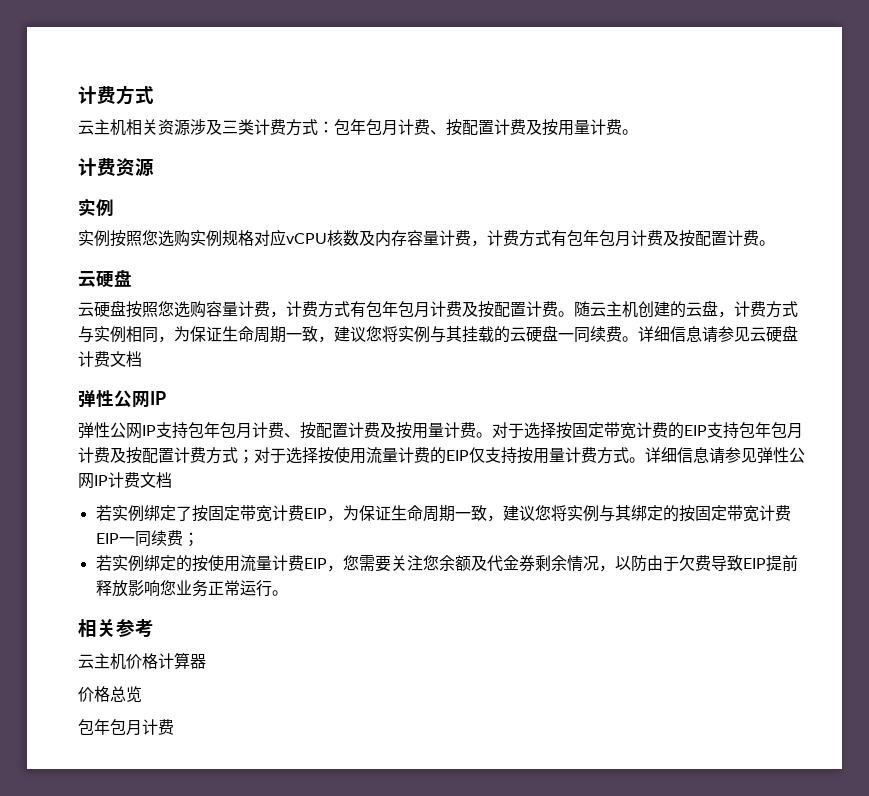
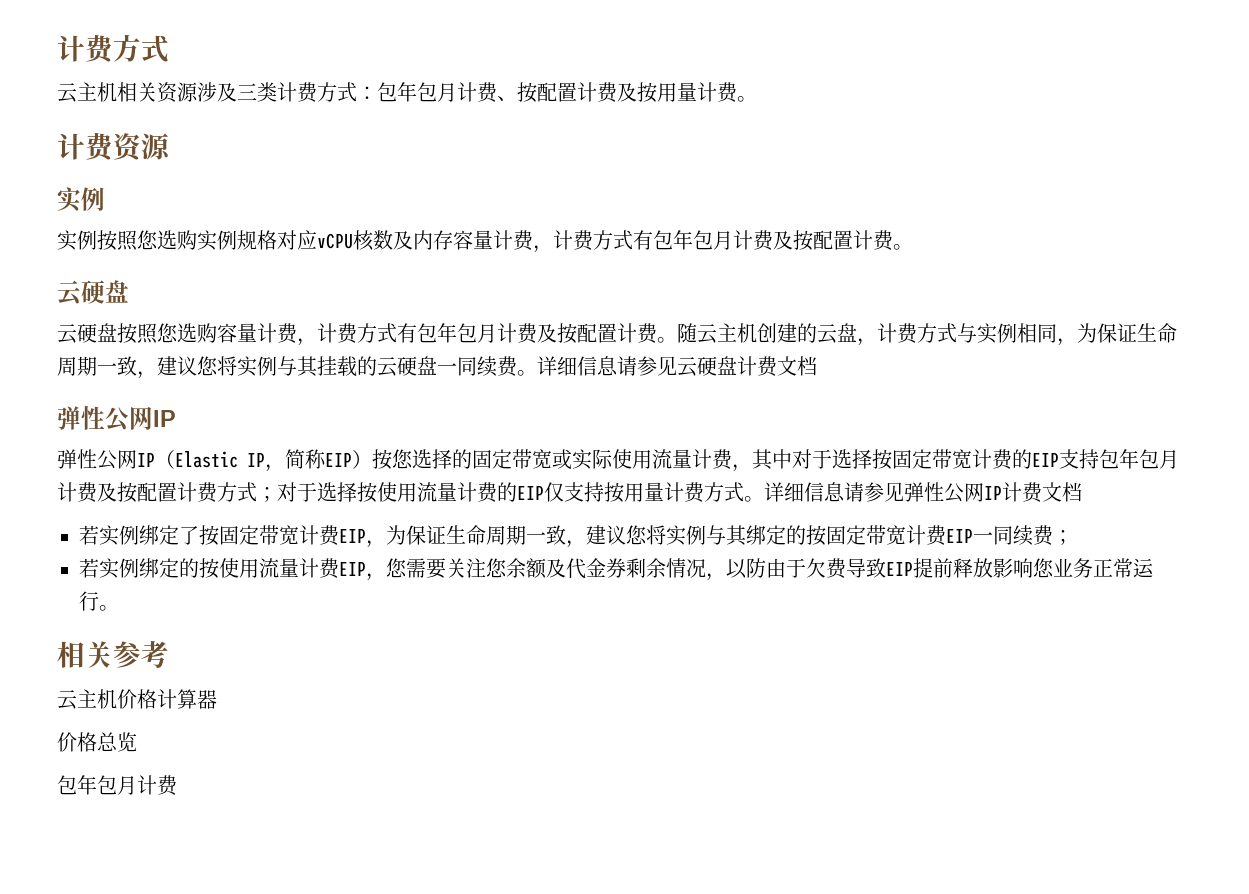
[156,422,492,439] 支持包年包月计费、按配置计费及按用量计费。 -> [155,449,792,472] （Elastic IP，简称EIP）按您选择的固定带宽或实际使用流量计费，其中

